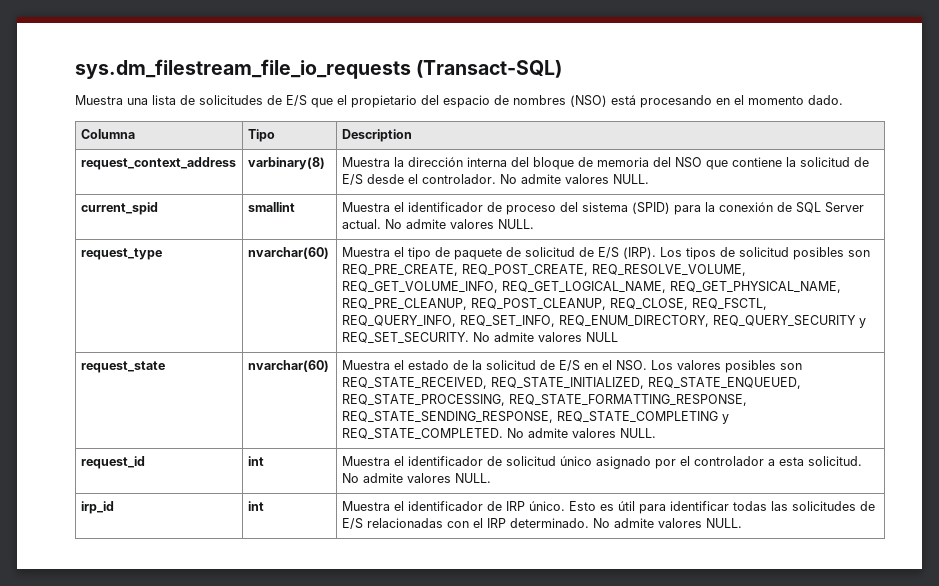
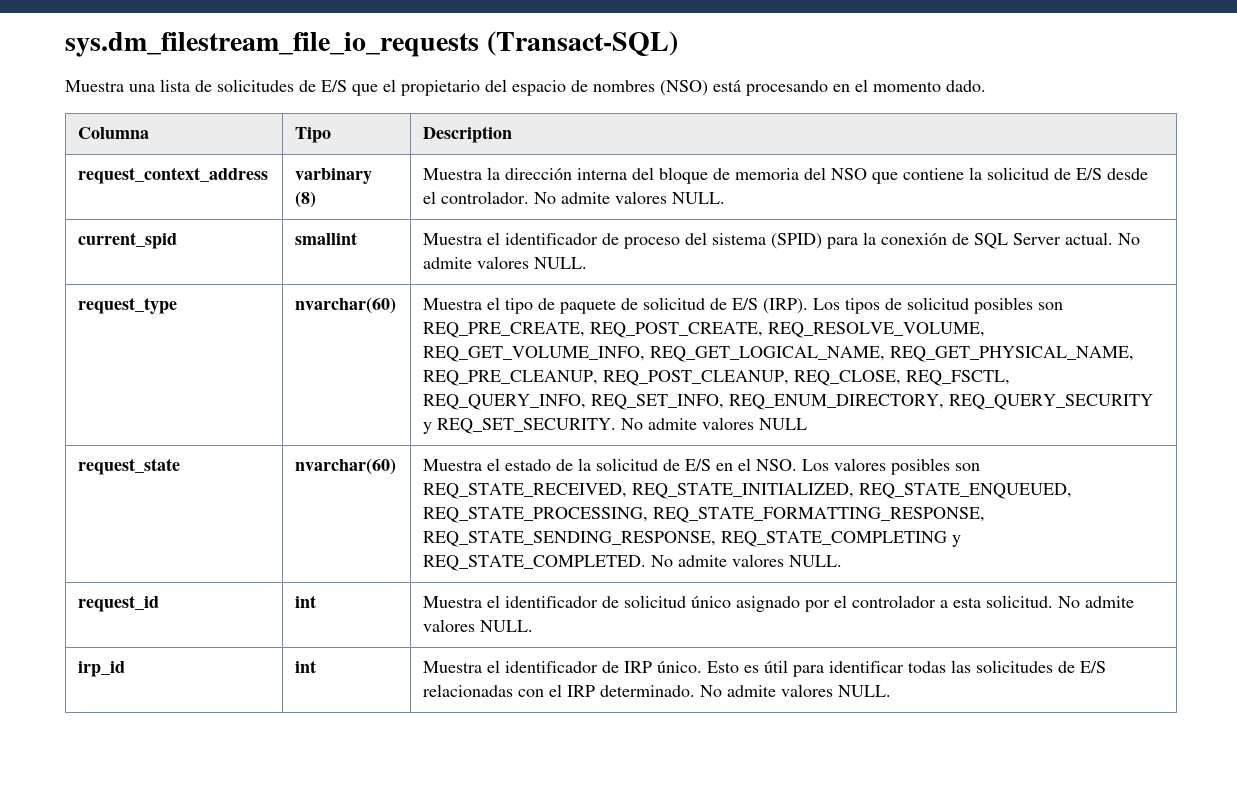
[247,157,325,170] varbinary(8) -> [295,168,373,184] [295,191,317,208] varbinary (8)

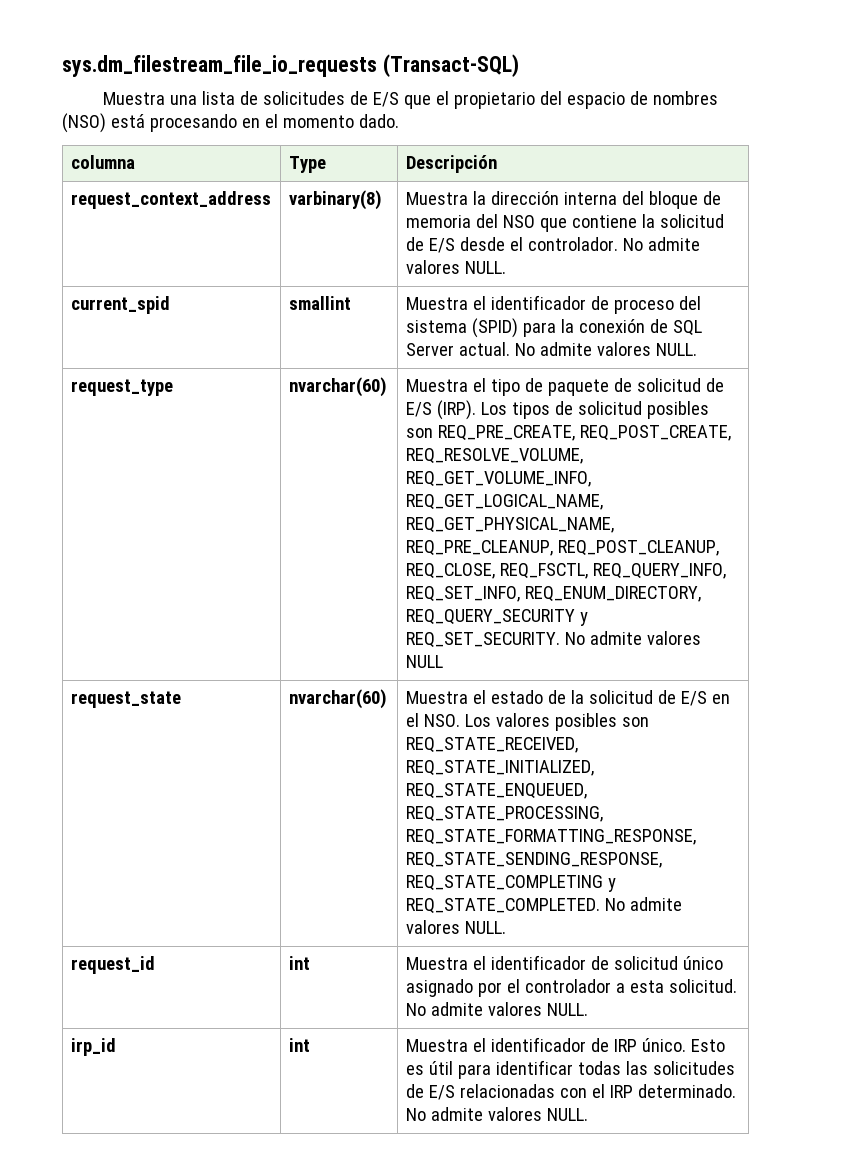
[78,127,150,139] [295,127,332,143] [423,126,513,143] Columna | Tipo | Description -> [70,155,135,169] [288,156,326,173] [405,155,497,173] columna | Type | Descripción
[295,168,373,184] [295,191,317,208] varbinary (8) -> [288,190,382,210] varbinary(8)

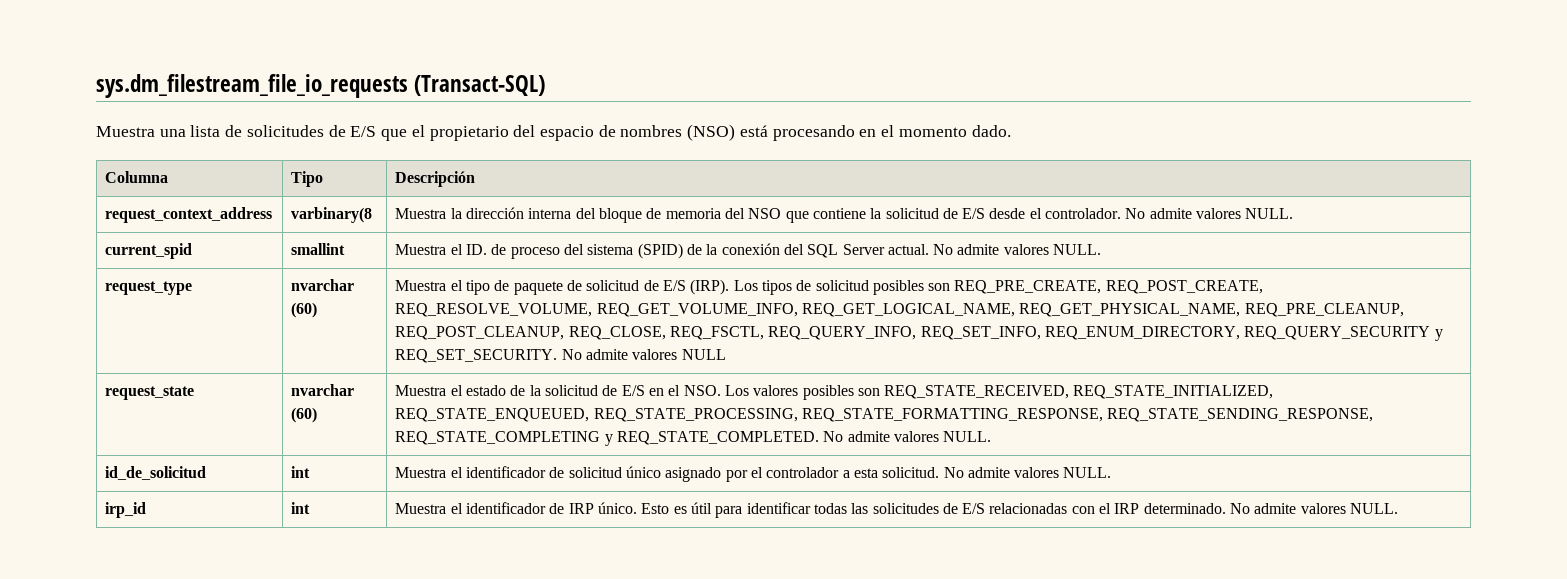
[70,155,135,169] [288,156,326,173] columna | Type -> [105,171,169,183] [291,171,324,187] Columna | Tipo
[288,190,382,210] varbinary(8) -> [291,207,373,223] varbinary(8
[490,295,586,310] identificador -> [465,244,487,255] ID.
[522,322,556,337] para -> [686,244,702,255] de
[649,319,668,333] de -> [783,244,804,255] del
[288,377,387,397] nvarchar(60) -> [291,279,355,291] [291,302,318,318] nvarchar (60)
[288,689,387,709] nvarchar(60) -> [291,384,355,396] [291,407,318,423] nvarchar (60)
[70,956,155,974] request_id -> [105,466,207,480] id_de_solicitud

